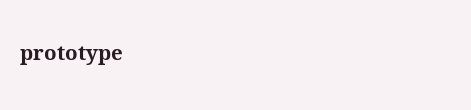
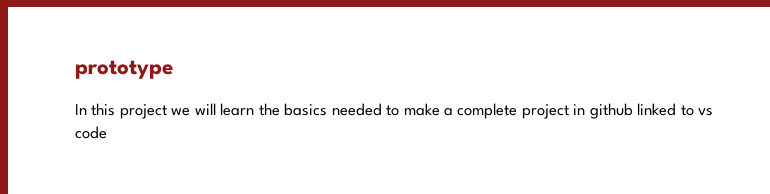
(123, 55) none -> [75,103,714,119] [75,126,107,139] // In this project we will learn the basics needed to make a complete project in github linked to vs code

